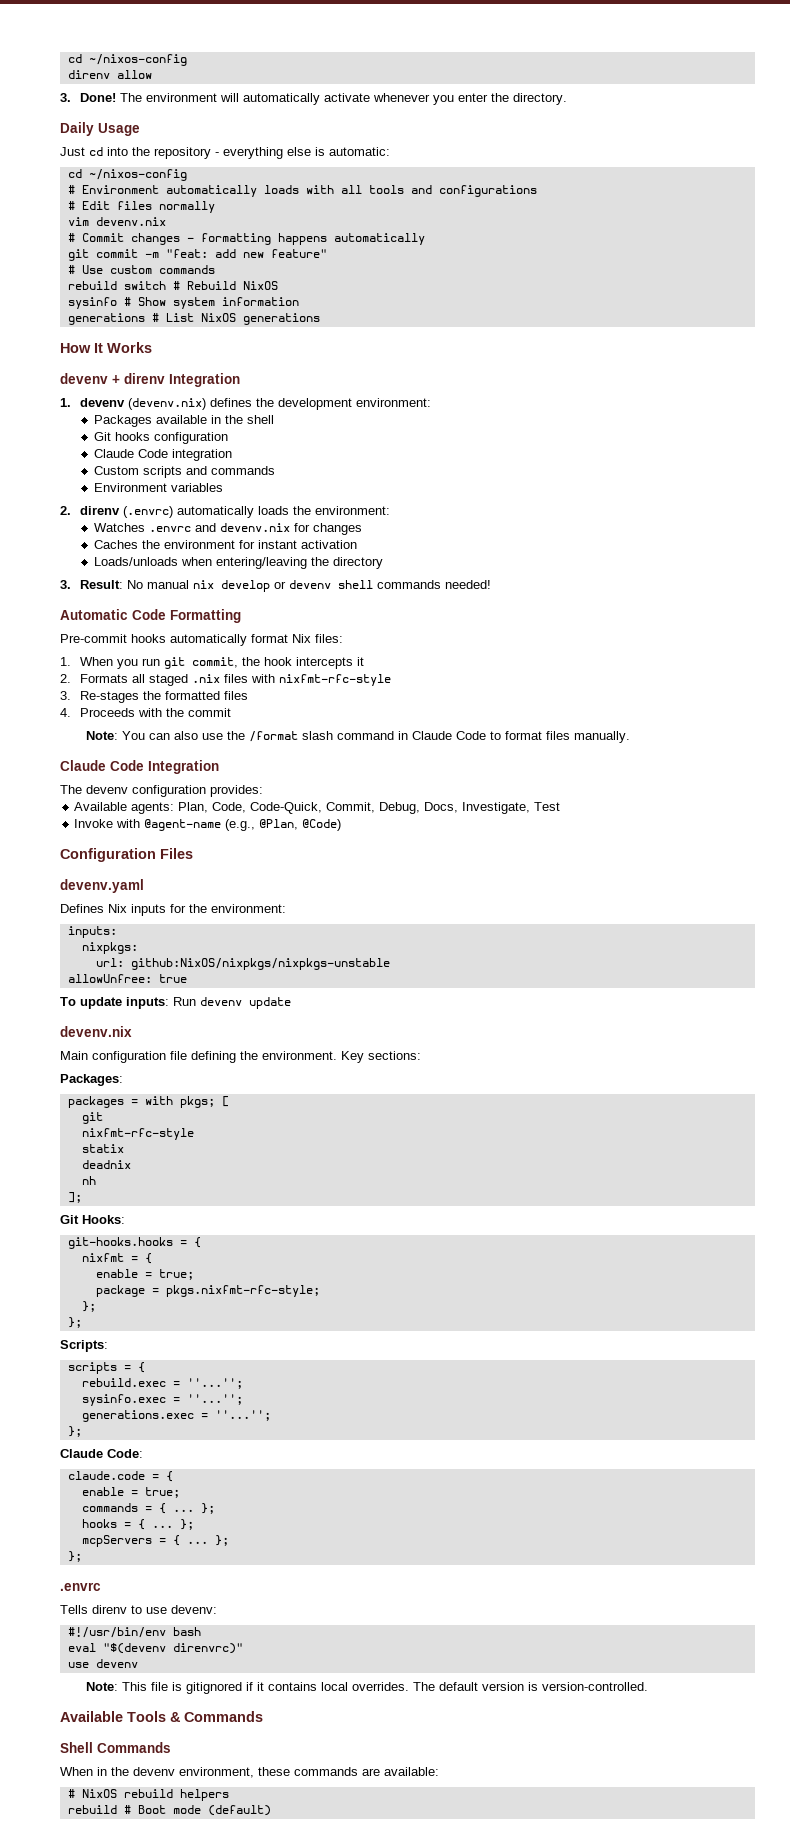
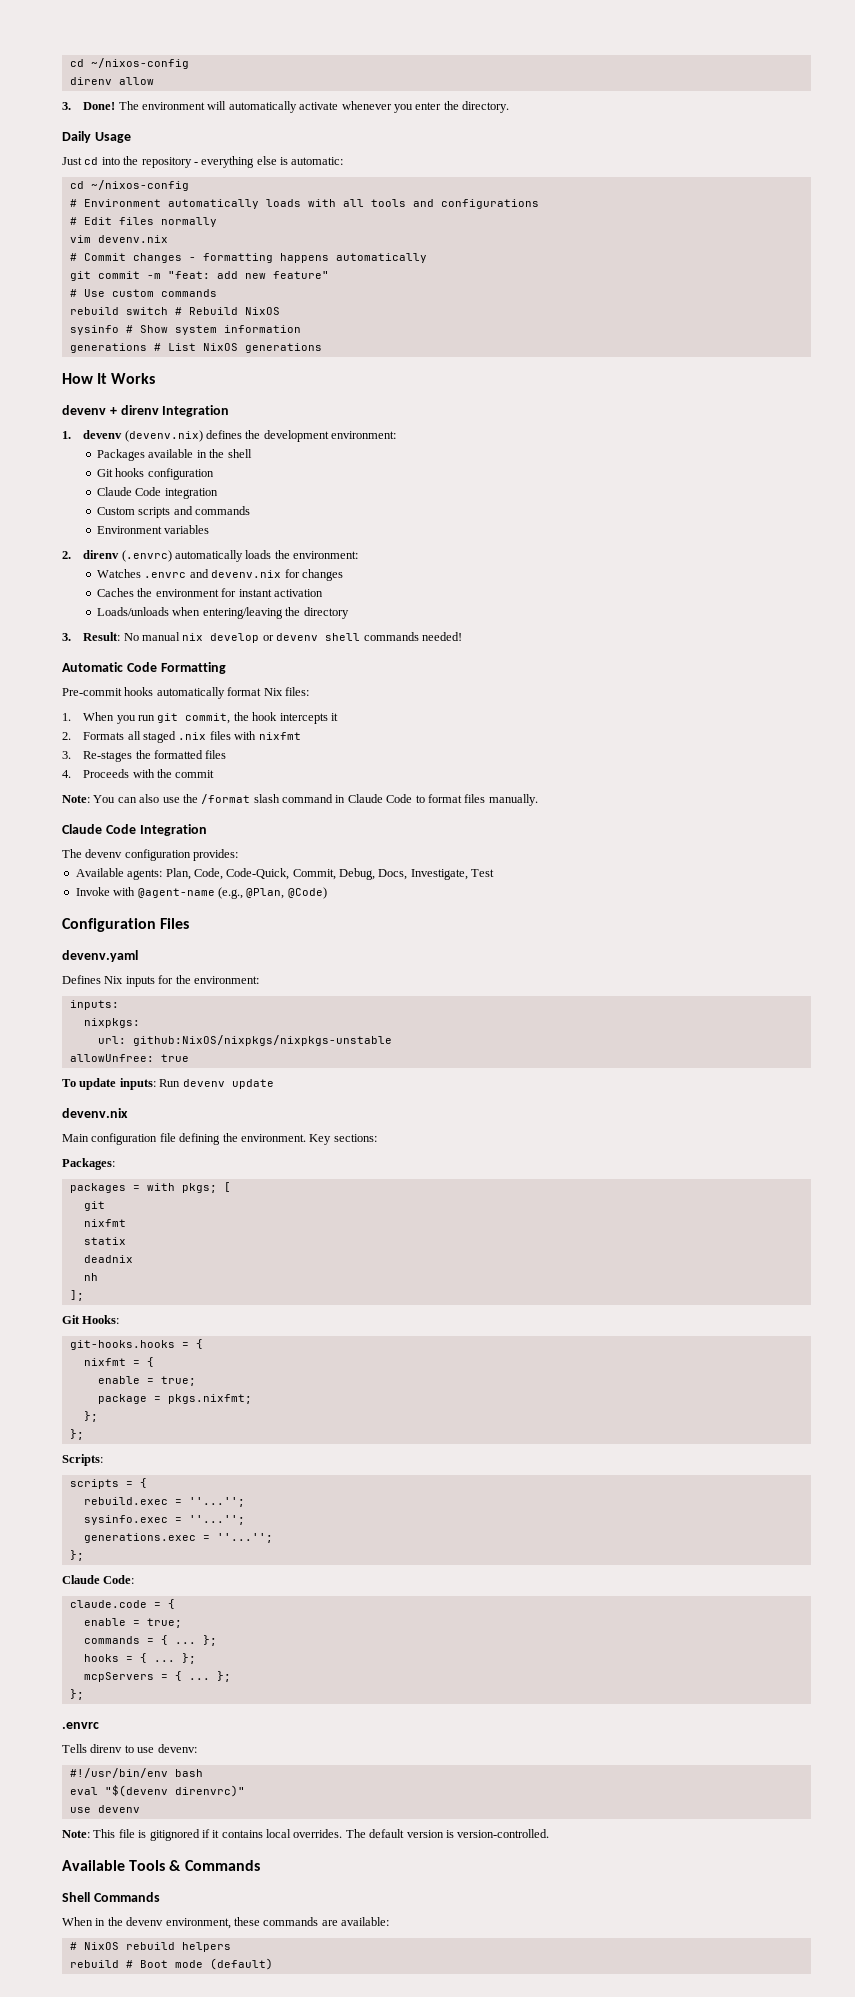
[278,674,391,686] nixfmt-rfc-style -> [258,732,301,740] nixfmt
[81,1128,194,1140] nixfmt-rfc-style -> [83,1219,126,1227] nixfmt
[165,1285,320,1297] pkgs.nixfmt-rfc-style; -> [167,1394,252,1404] pkgs.nixfmt;

